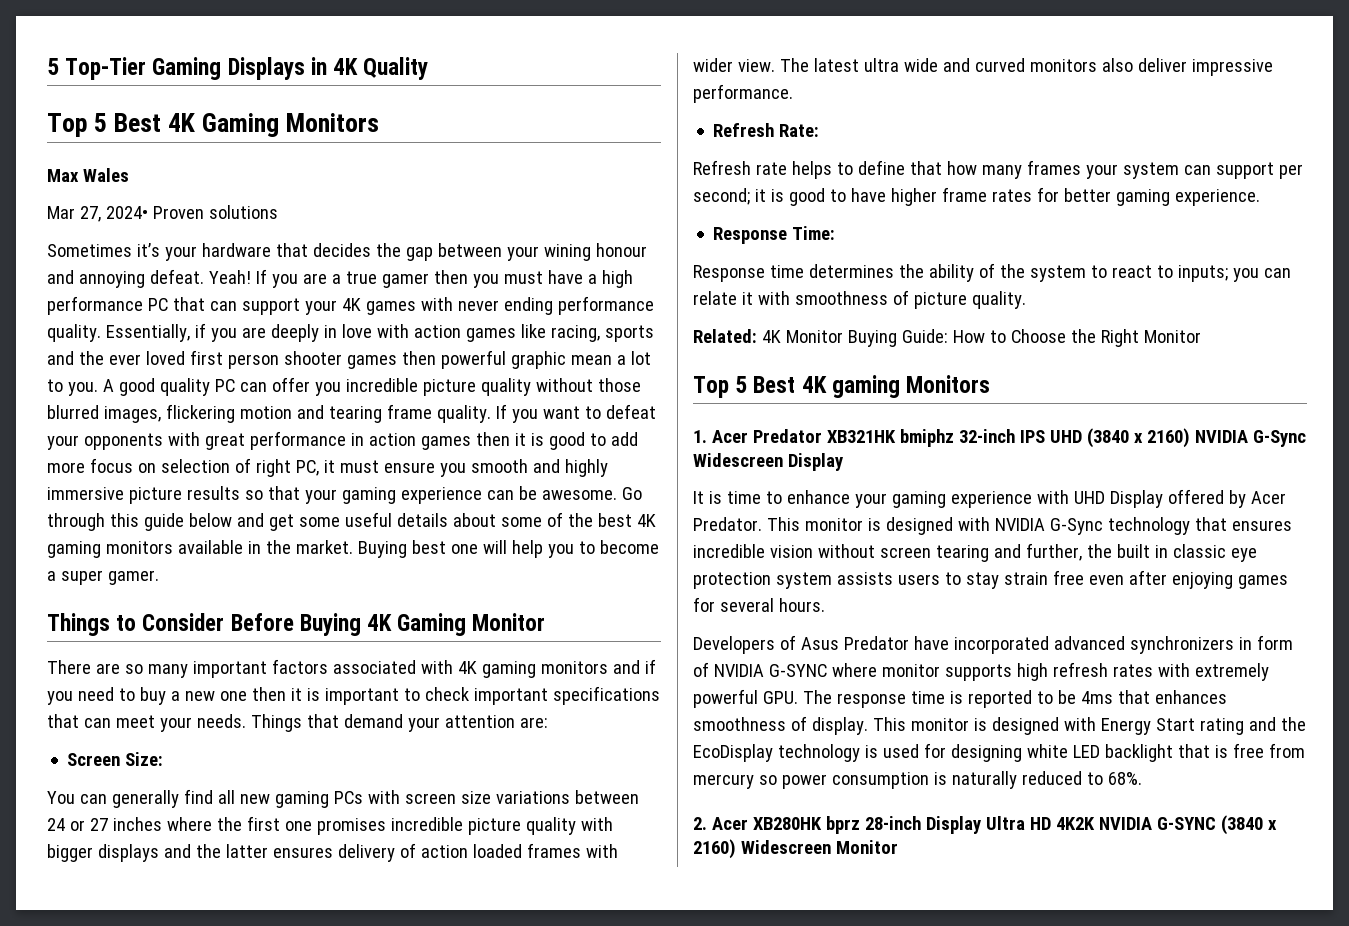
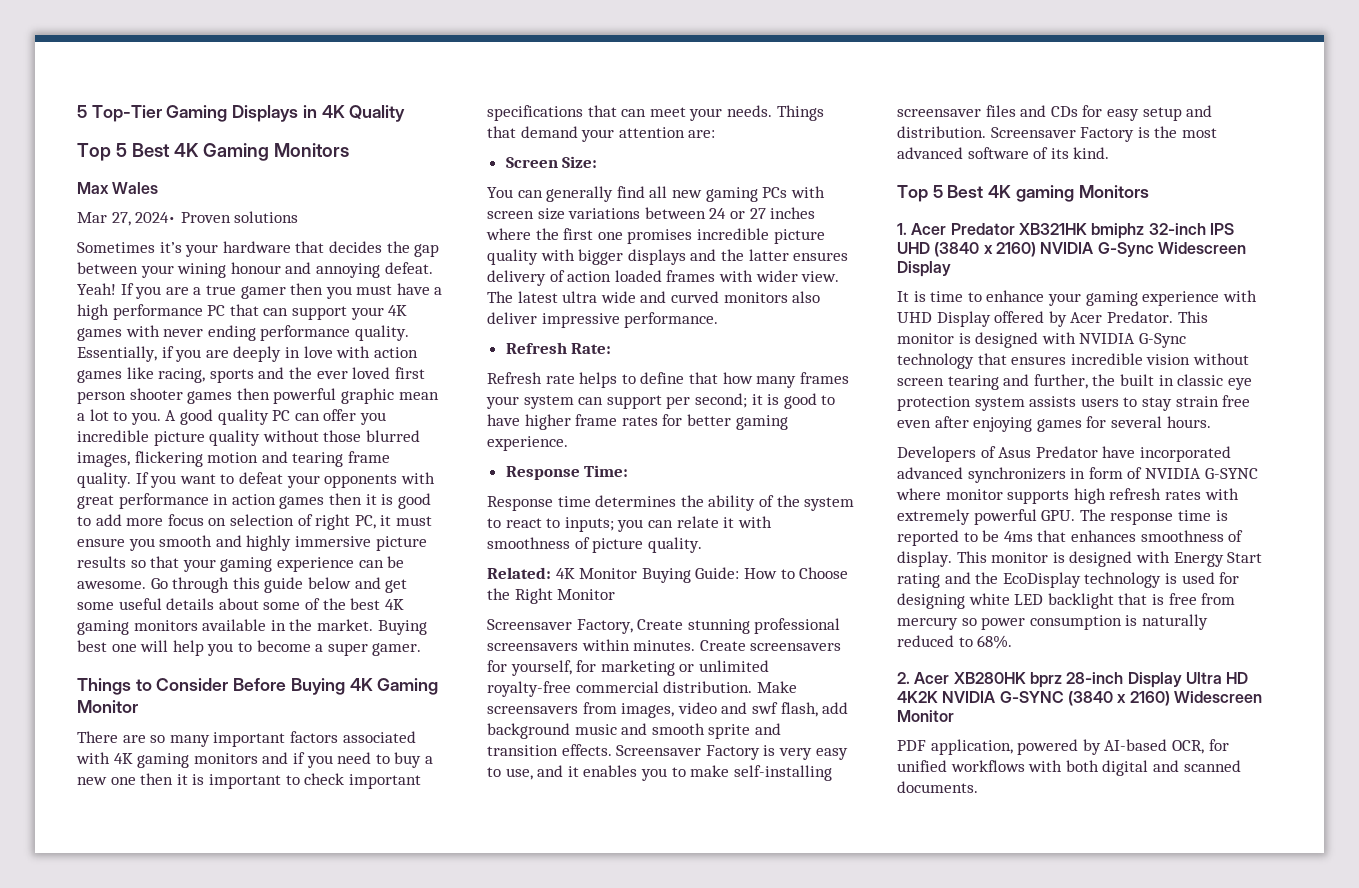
(1201, 336) none -> [487,618,841,634] [487,639,842,651] [487,660,769,676] [487,681,797,697] [487,702,849,718] [487,723,781,739] [487,744,848,760] [487,765,832,781] [897,105,1213,121] [897,126,1217,142] [897,147,1110,159] // Screensaver Factory, Create stunning professional screensavers within minutes. Create screensavers for yourself, for marketing or unlimited royalty-free commercial distribution. Make screensavers from images, video and swf flash, add background music and smooth sprite and transition effects. Screensaver Factory is very easy to use, and it enables you to make self-installing screensaver files and CDs for easy setup and distribution. Screensaver Factory is the most advanced software of its kind.
(898, 847) none -> [897,739,1229,755] [897,760,1241,776] [897,781,978,793] // PDF application, powered by AI-based OCR, for unified workflows with both digital and scanned documents.

